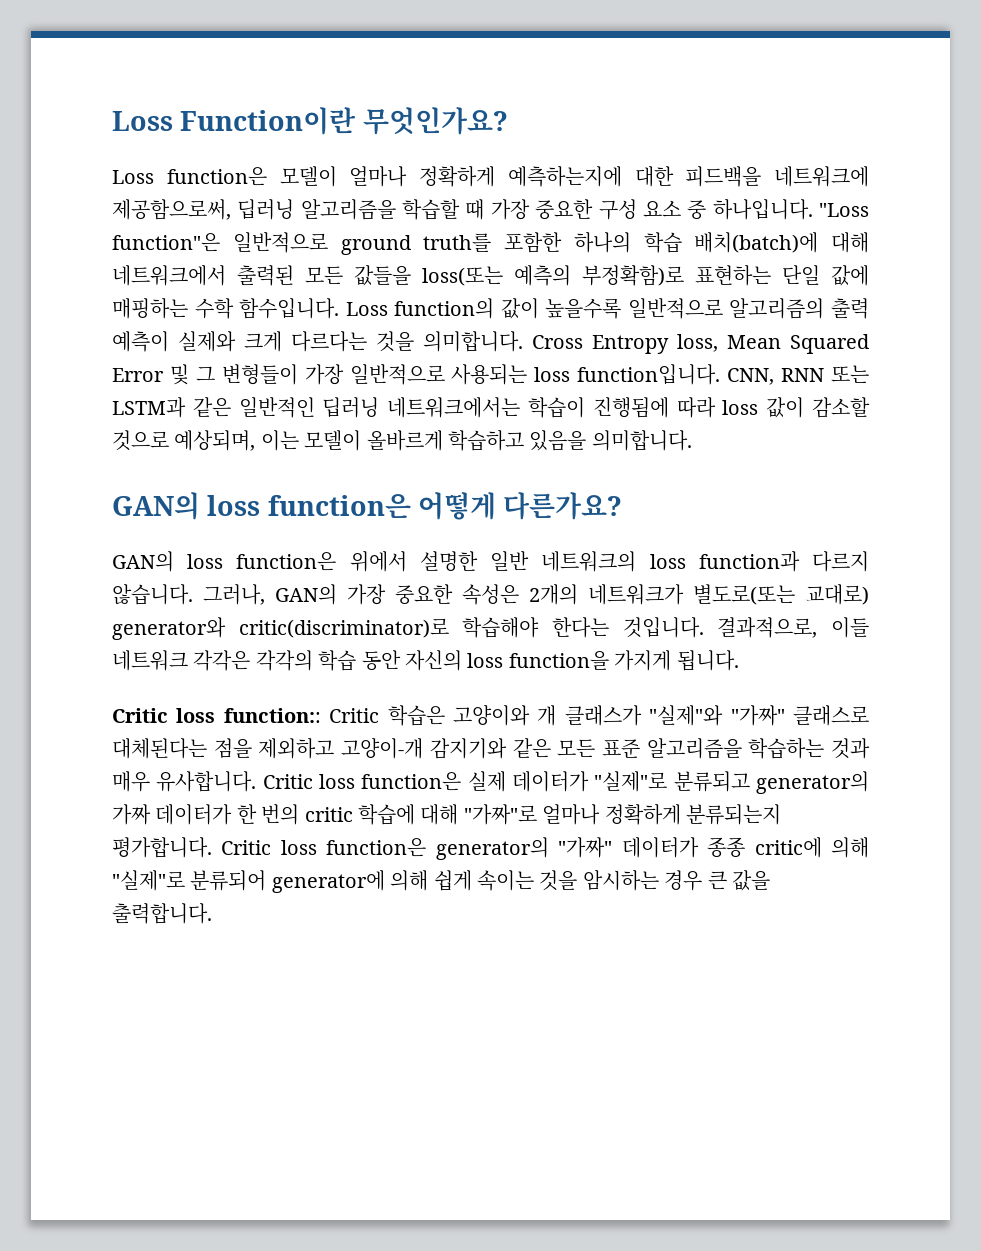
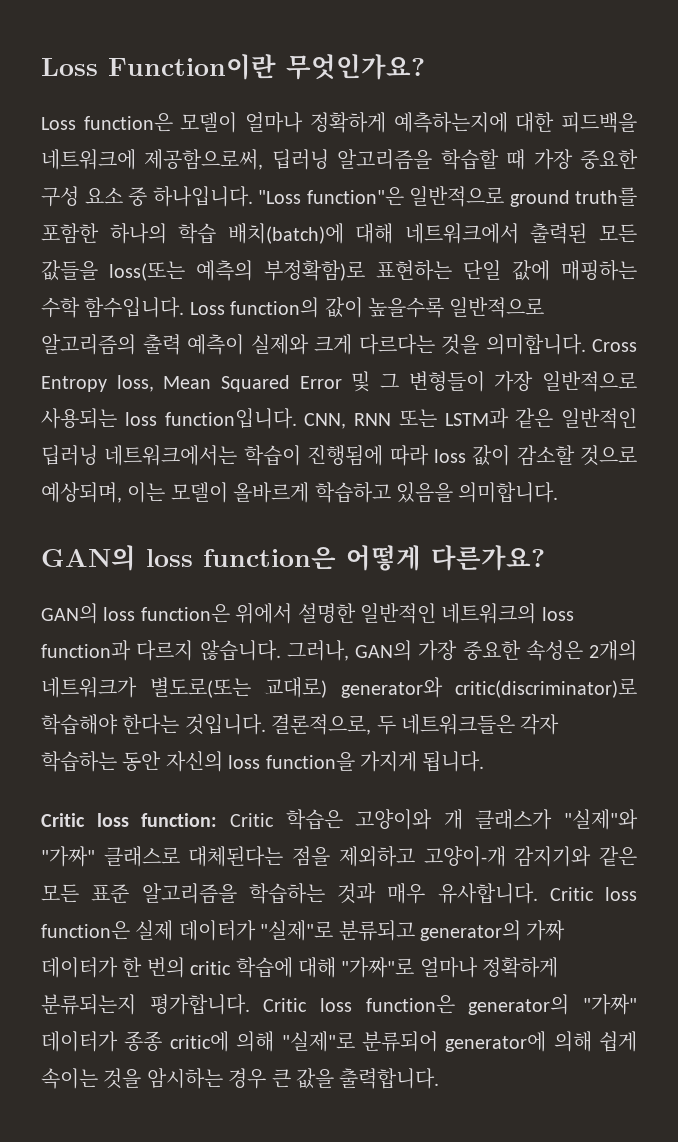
[490,551,530,571] 일반 -> [360,603,436,624] 일반적인
[717,617,869,638] [112,650,357,671] 결과적으로, 이들 네트워크 각각은 각각의 학습 -> [271,714,560,735] [41,751,117,772] 결론적으로, 두 네트워크들은 각자 학습하는
[223,708,321,723] function:: -> [141,813,218,827] function:

